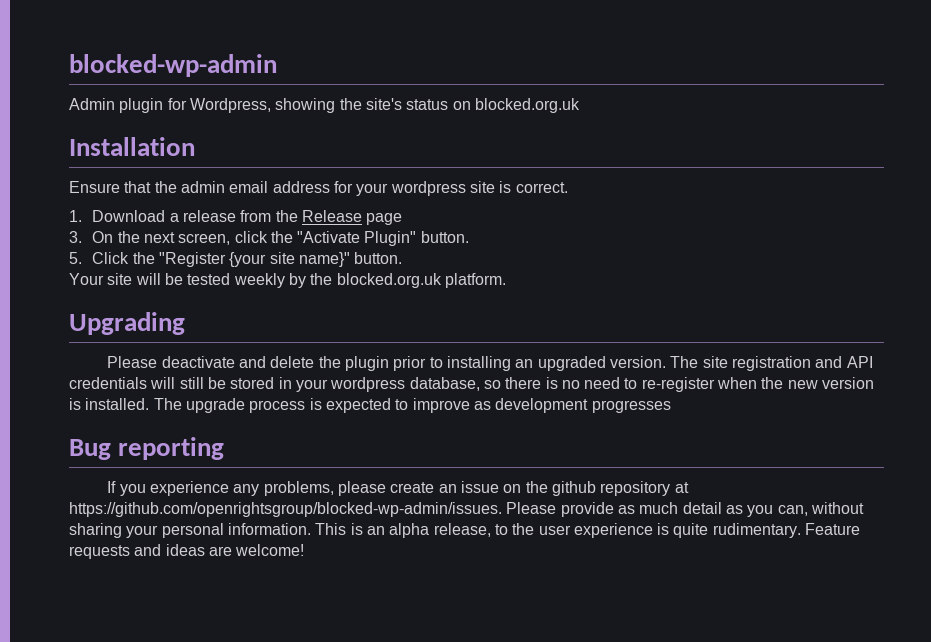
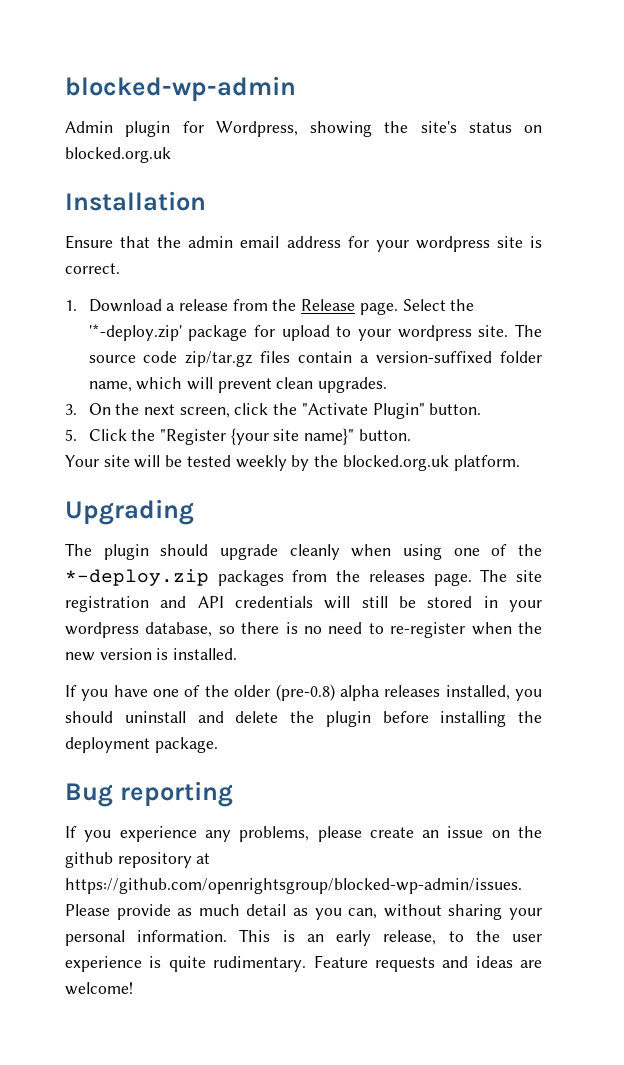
[366,213,403,225] page -> [359,299,475,315] [88,324,542,341] [88,351,542,367] [88,377,388,393] page. Select the '*-deploy.zip' package for upload to your wordpress site. The source code zip/tar.gz files contain a version-suffixed folder name, which will prevent clean upgrades.
[107,356,666,371] Please deactivate and delete the plugin prior to installing an upgraded version. -> [65,543,542,560] [65,569,472,586] The plugin should upgrade cleanly when using one of the *-deploy.zip packages from the releases page.
[153,398,671,413] The upgrade process is expected to improve as development progresses -> [65,684,542,701] [65,711,542,727] [65,737,218,753] // If you have one of the older (pre-0.8) alpha releases installed, you should uninstall and delete the plugin before installing the deployment package.
[389,523,430,538] alpha -> [336,930,372,946] early

